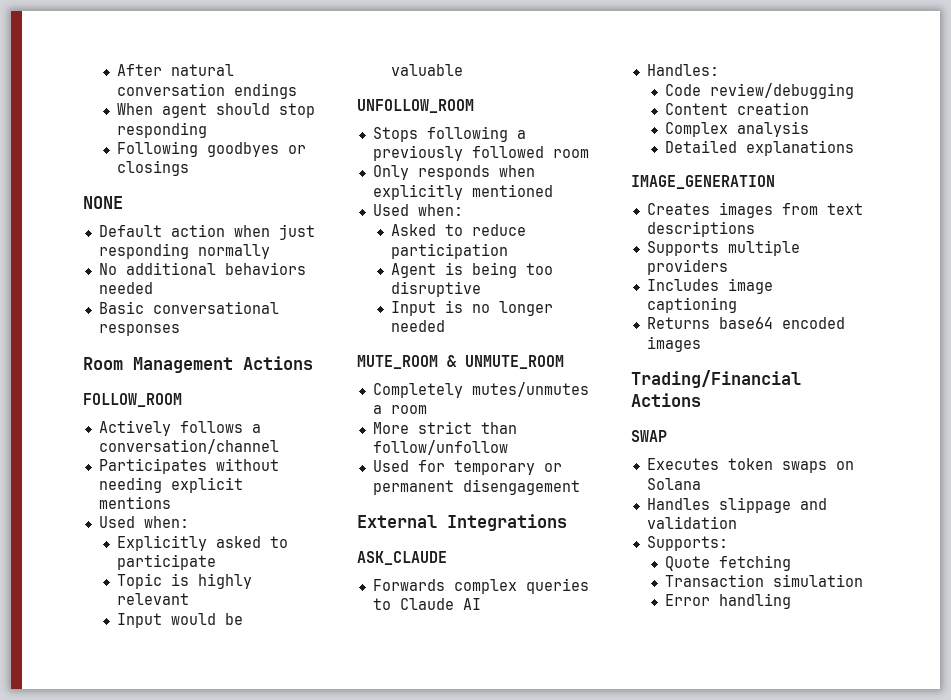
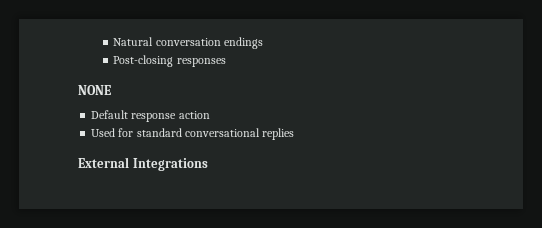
[117,64,235,76] After natural -> [113,37,154,46] Natural
[117,103,316,118] [117,122,208,138] [117,141,307,157] [117,160,190,176] When agent should stop responding // Following goodbyes or closings -> [113,55,226,67] Post-closing responses
(162, 231) none -> [131,113,177,122] response
[233,224,315,240] [98,243,270,259] [98,262,306,275] [98,282,153,294] [98,301,279,314] [98,324,180,336] [83,356,313,373] [83,393,182,407] [98,420,261,436] [98,439,279,454] [98,458,279,474] [98,477,243,493] [98,496,171,509] [98,516,189,528] [117,535,289,551] [117,554,217,570] [117,573,253,589] [117,593,190,605] [117,613,244,628] [391,64,464,76] [357,99,474,113] [372,126,526,142] [372,145,589,161] [372,165,535,180] [372,184,553,200] [372,204,463,216] [391,224,527,236] [391,243,509,259] [391,262,554,278] [391,281,482,297] [391,300,554,316] [391,320,446,332] [357,355,564,369] [372,382,589,398] [372,405,427,414] [372,421,517,434] [372,440,508,455] [372,460,562,475] [372,479,580,495] [357,514,567,531] [357,551,447,565] [372,578,589,594] [372,598,481,610] [646,64,719,76] [665,83,855,99] [665,102,810,115] [665,121,810,137] [665,140,855,156] [631,175,775,189] [646,202,863,218] [646,221,755,237] [646,240,800,256] [646,259,728,275] [646,278,773,294] [646,297,737,313] [646,317,845,329] [646,336,701,352] [631,370,801,388] [631,393,701,407] [631,430,667,442] [646,458,854,473] [646,478,701,490] [646,497,827,513] [646,516,737,529] [646,536,728,551] [665,555,792,571] [665,574,864,587] [665,593,792,609] when just responding normally // No additional behaviors needed // Basic conversational responses // Room Management Actions // FOLLOW_ROOM // Actively follows a conversation/channel // Participates without needing explicit mentions // Used when: // Explicitly asked to participate // Topic is highly relevant // Input would be valuable // UNFOLLOW_ROOM // Stops following a previously followed room // Only responds when explicitly mentioned // Used when: // Asked to reduce participation // Agent is being too disruptive // Input is no longer needed // MUTE_ROOM & UNMUTE_ROOM // Completely mutes/unmutes a room // More strict than follow/unfollow // Used for temporary or permanent disengagement // External Integrations // ASK_CLAUDE // Forwards complex queries to Claude AI // Handles: // Code review/debugging // Content creation // Complex analysis // Detailed explanations // IMAGE_GENERATION // Creates images from text descriptions // Supports multiple providers // Includes image captioning // Returns base64 encoded images // Trading/Financial Actions // SWAP // Executes token swaps on Solana // Handles slippage and validation // Supports: // Quote fetching // Transaction simulation // Error handling -> [91,128,295,140] [78,157,208,171] // Used for standard conversational replies // External Integrations

